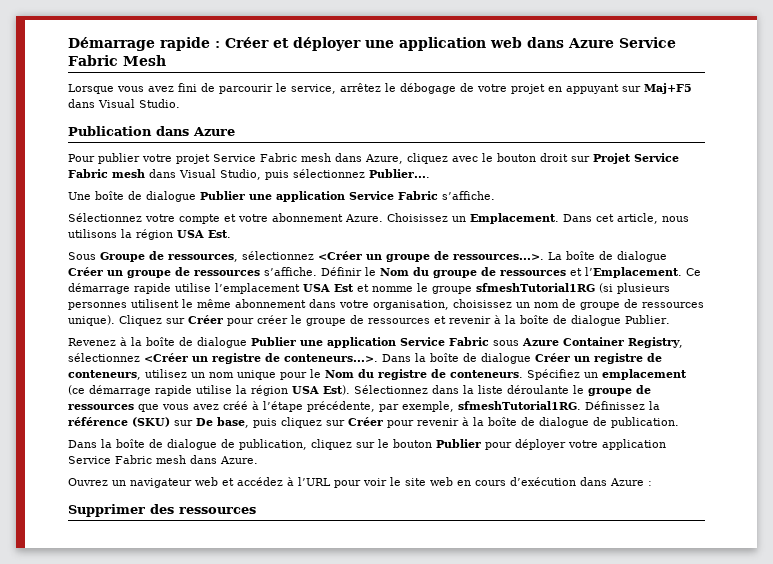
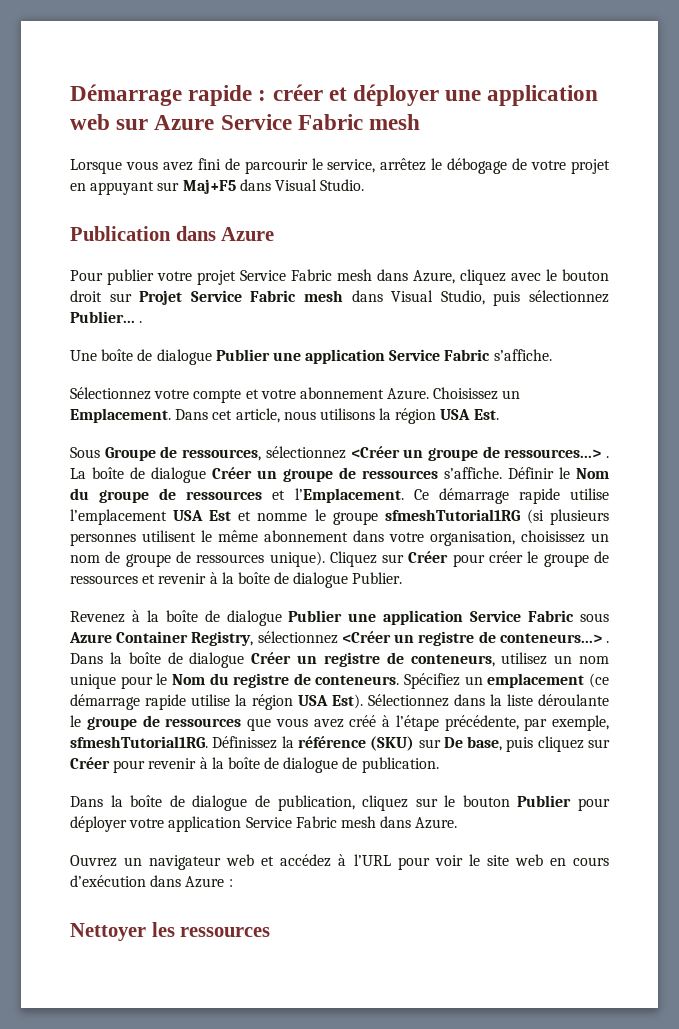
[225,37,269,48] Créer -> [272,84,323,101] créer
[527,37,564,48] dans -> [116,119,149,130] sur
[123,55,166,66] Mesh -> [369,114,421,130] mesh
[369,169,430,178] Publier.... -> [70,311,143,323] Publier... .
[453,254,544,260] ressources...>. -> [504,449,609,458] ressources...> .
[284,354,378,362] conteneurs...>. -> [499,633,609,643] conteneurs...> .
[68,504,174,517] Supprimer des -> [70,922,175,941] Nettoyer les

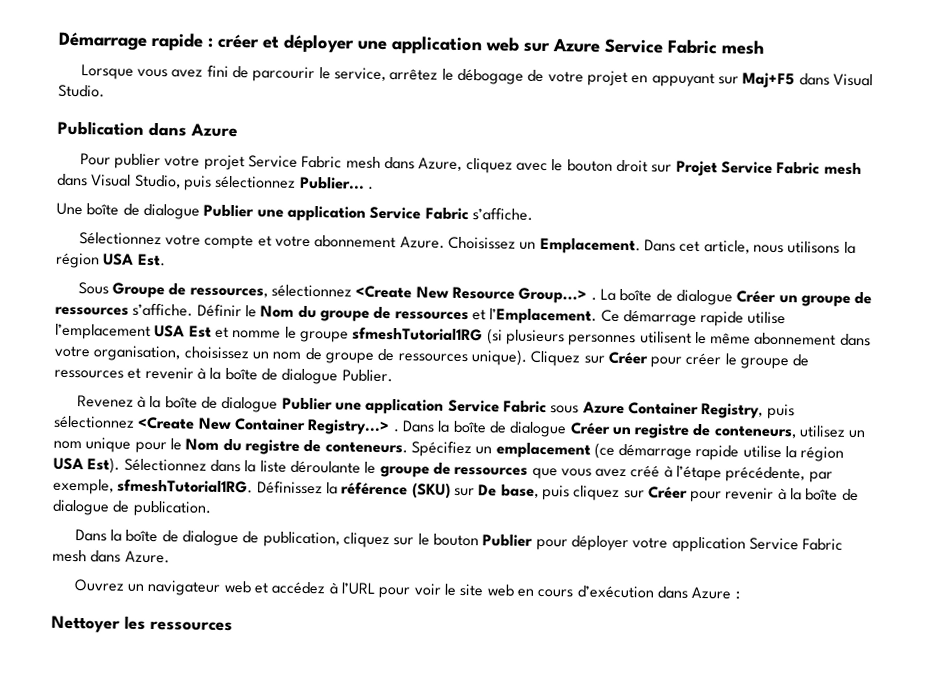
[350,446,602,461] <Créer un groupe de ressources...> -> [355,285,588,304] <Create New Resource Group...>
[257,631,602,646] sélectionnez <Créer un registre de conteneurs...> -> [766,403,795,420] [53,415,391,436] puis sélectionnez <Create New Container Registry...>

